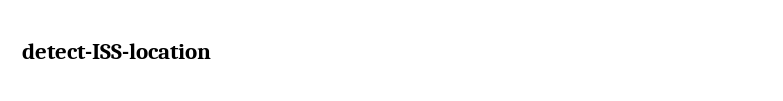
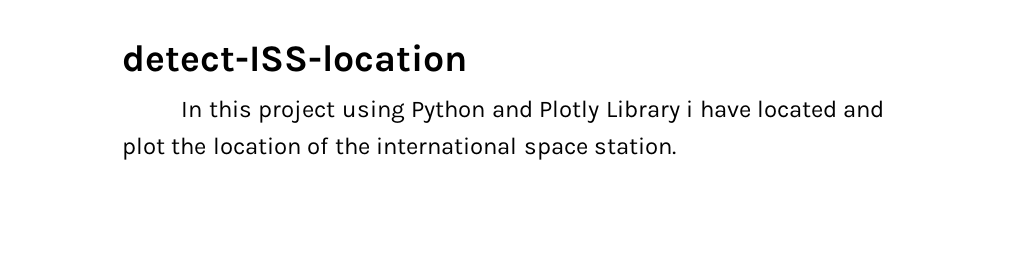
(211, 51) none -> [181,100,885,123] [122,137,677,160] // In this project using Python and Plotly Library i have located and plot the location of the international space station.

